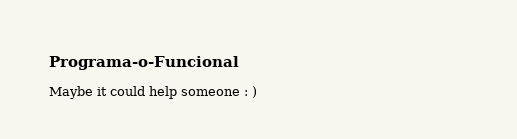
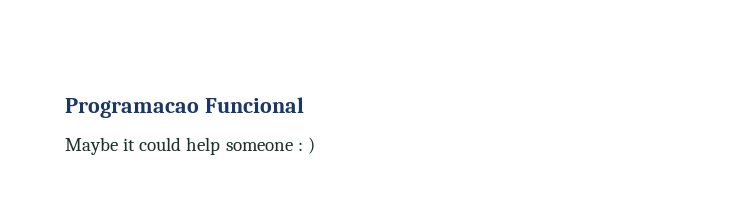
[49,56,239,70] Programa-o-Funcional -> [65,97,304,118] Programacao Funcional

